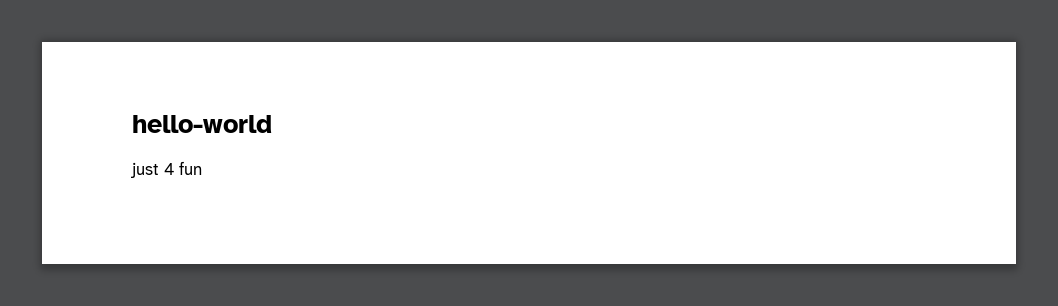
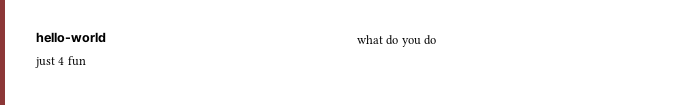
(202, 168) none -> [357,35,437,47] // what do you do

